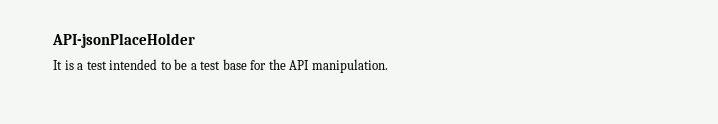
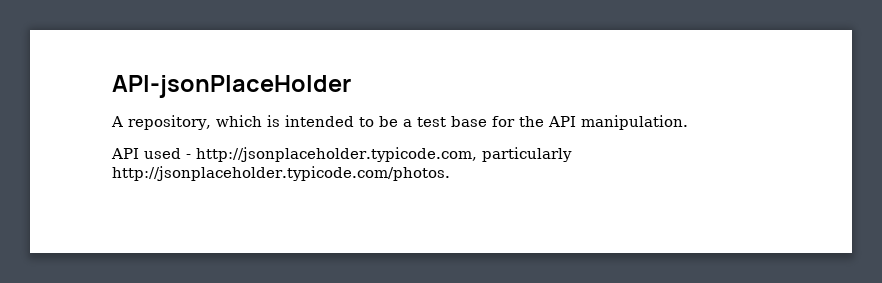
[53,60,107,70] It is a test -> [111,115,280,130] A repository, which is
(388, 66) none -> [111,147,572,162] [112,166,450,181] // API used - http://jsonplaceholder.typicode.com, particularly http://jsonplaceholder.typicode.com/photos.

